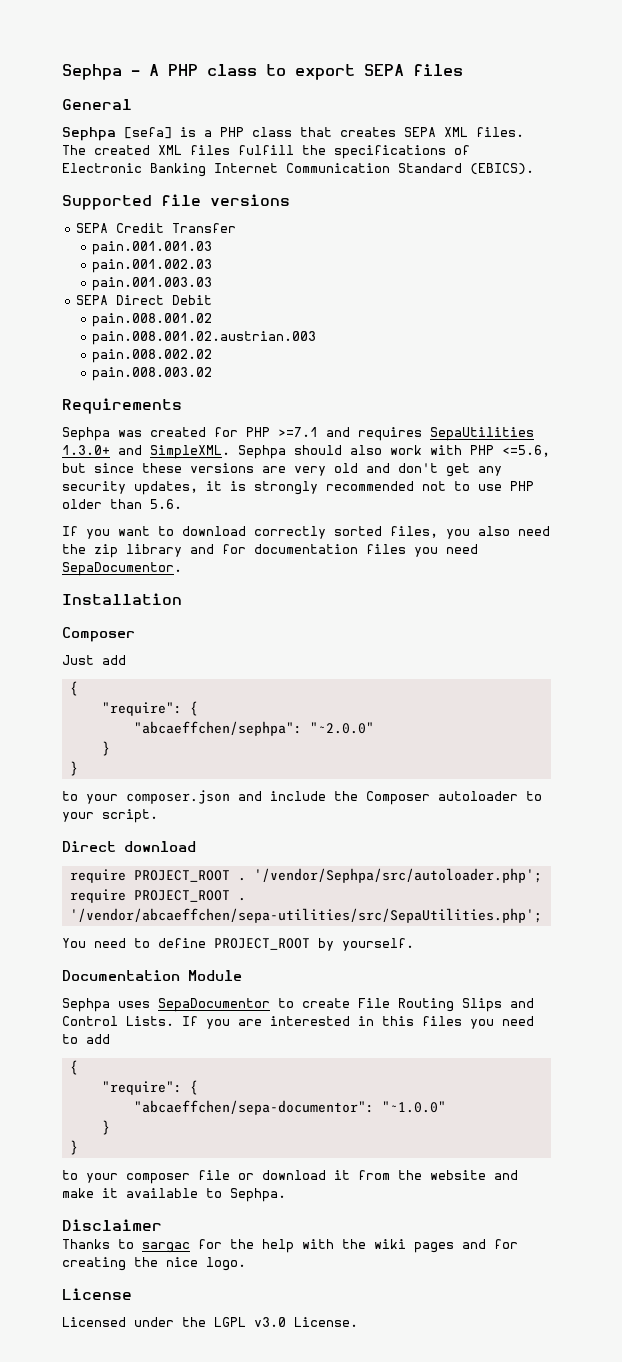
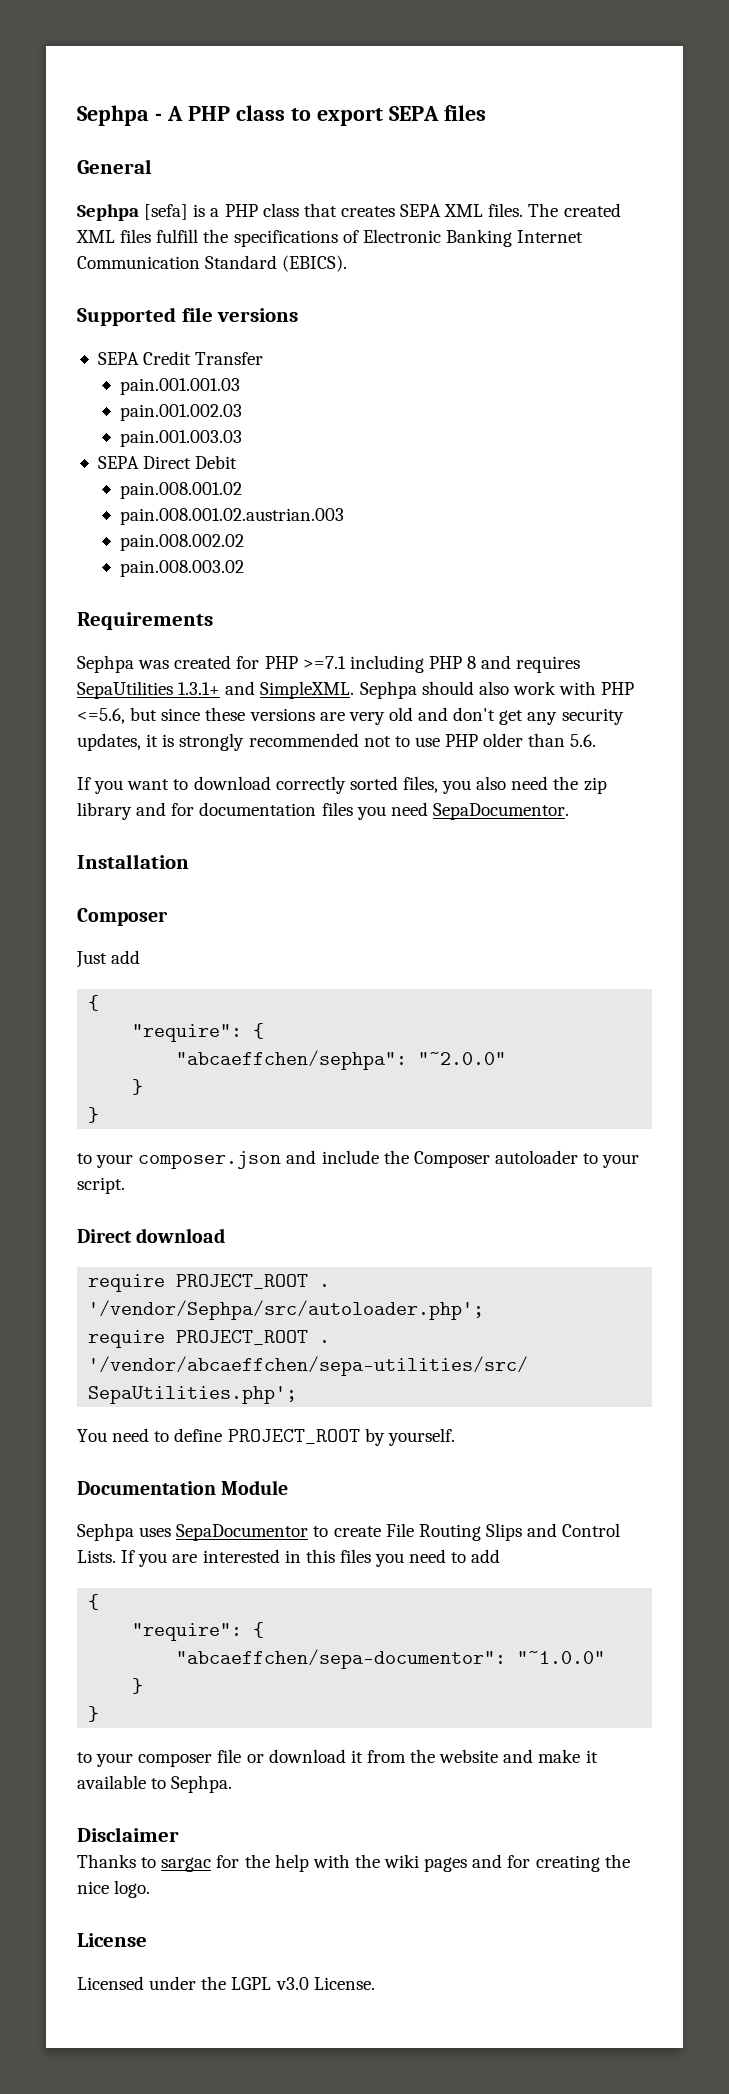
(318, 432) none -> [349,655,477,673] including PHP 8
[62,445,110,455] 1.3.0+ -> [178,682,221,695] 1.3.1+

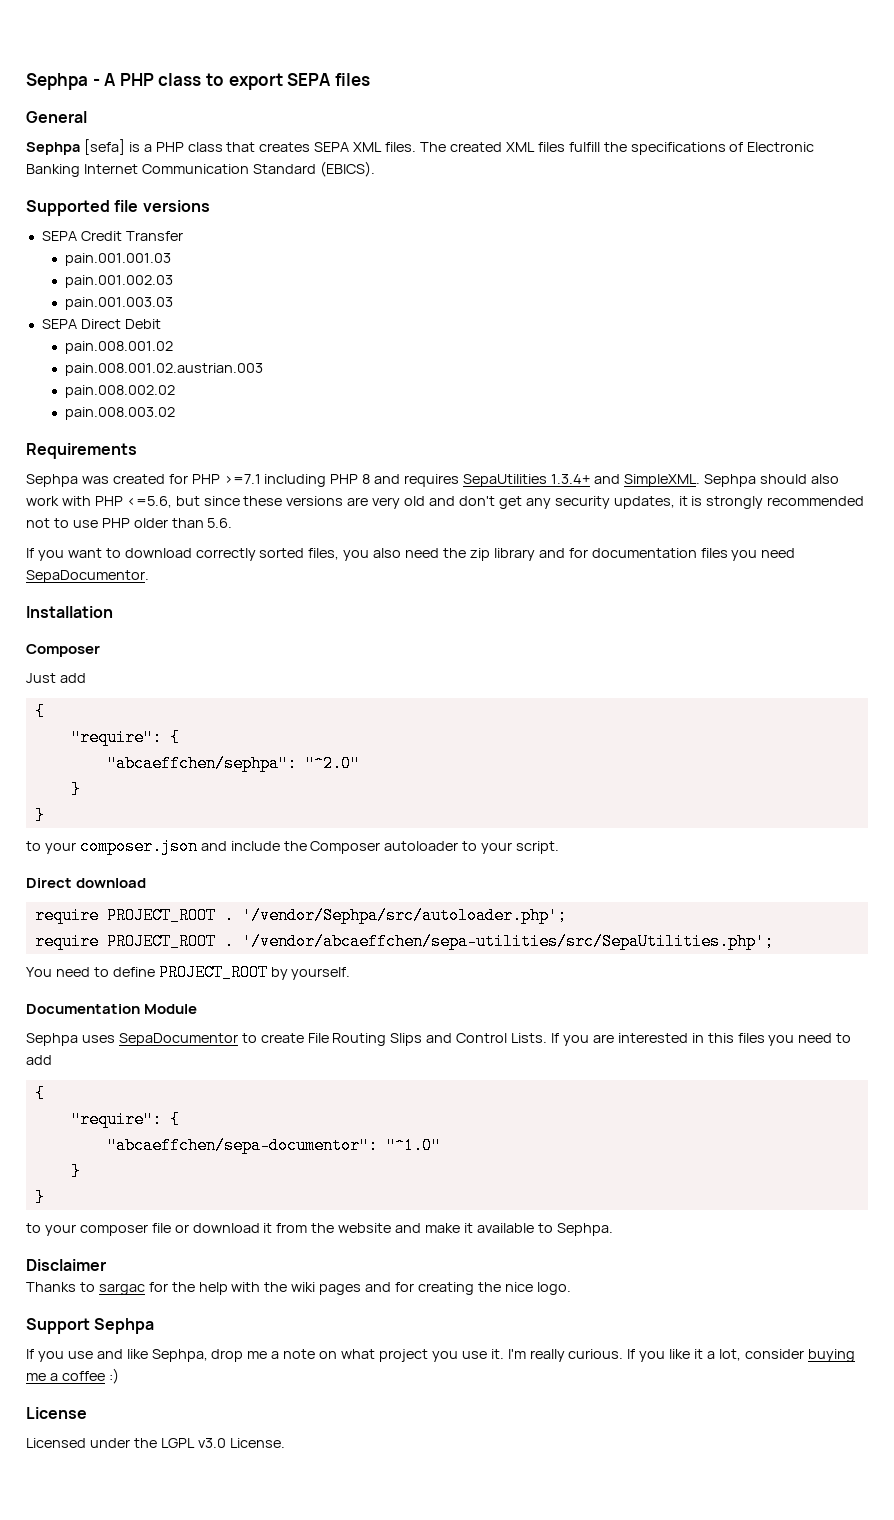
[178,682,221,695] 1.3.1+ -> [550,474,590,484] 1.3.4+
[418,1052,507,1065] "~2.0.0" -> [304,755,360,772] "^2.0"
[517,1651,606,1664] "~1.0.0" -> [385,1137,441,1154] "^1.0"
(151, 1889) none -> [26,1318,155,1334] [26,1349,855,1362] [26,1368,119,1384] // Support Sephpa // If you use and like Sephpa, drop me a note on what project you use it. I'm really curious. If you like it a lot, consider buying me a coffee :)

